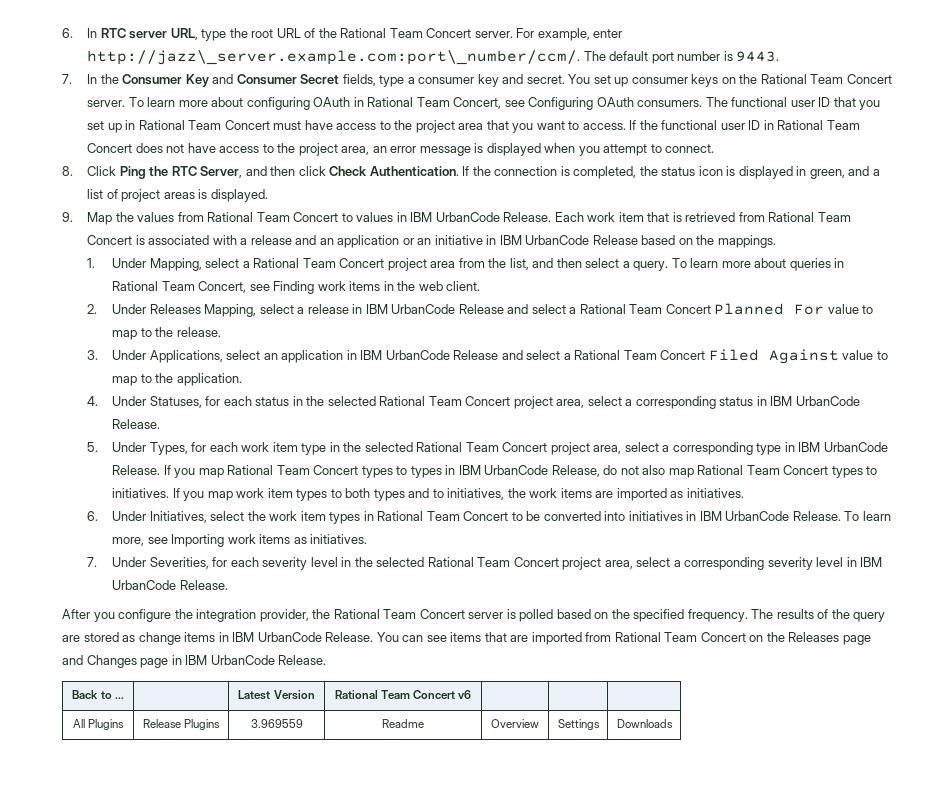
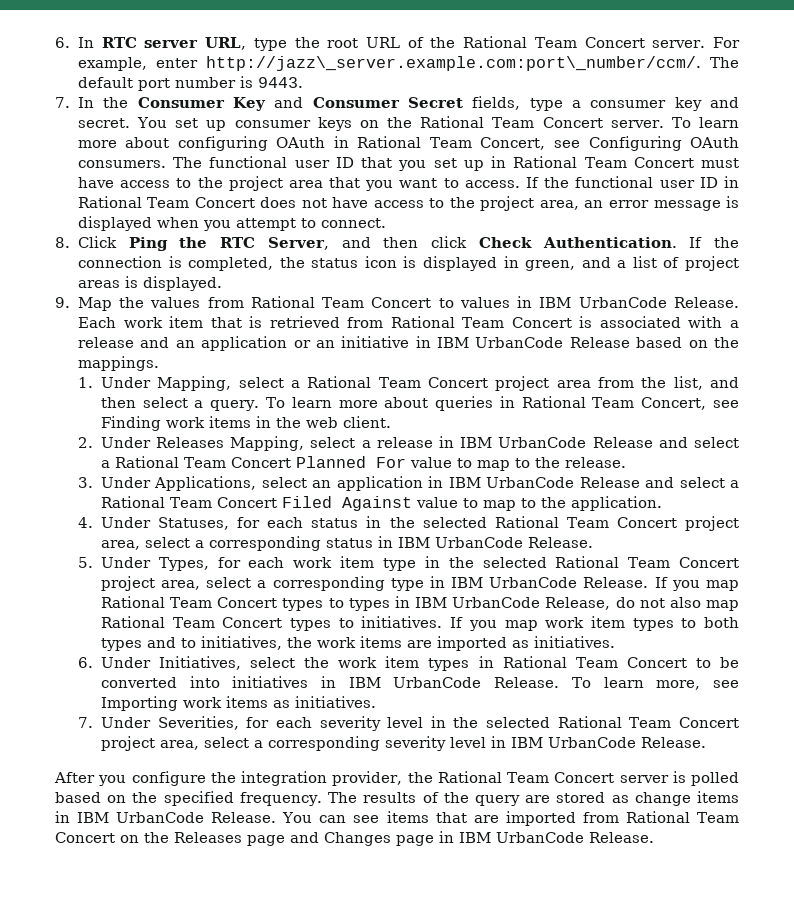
[72,690,124,699] [238,690,315,700] [334,690,472,699] [72,719,125,730] [142,719,221,730] [250,719,303,728] [382,719,424,728] [491,719,539,728] [557,719,600,730] [616,719,673,728] // Back to ... | | Latest Version | Rational Team Concert v6 | | | // All Plugins | Release Plugins | 3.969559 | Readme | Overview | Settings | Downloads -> (654, 837) none

